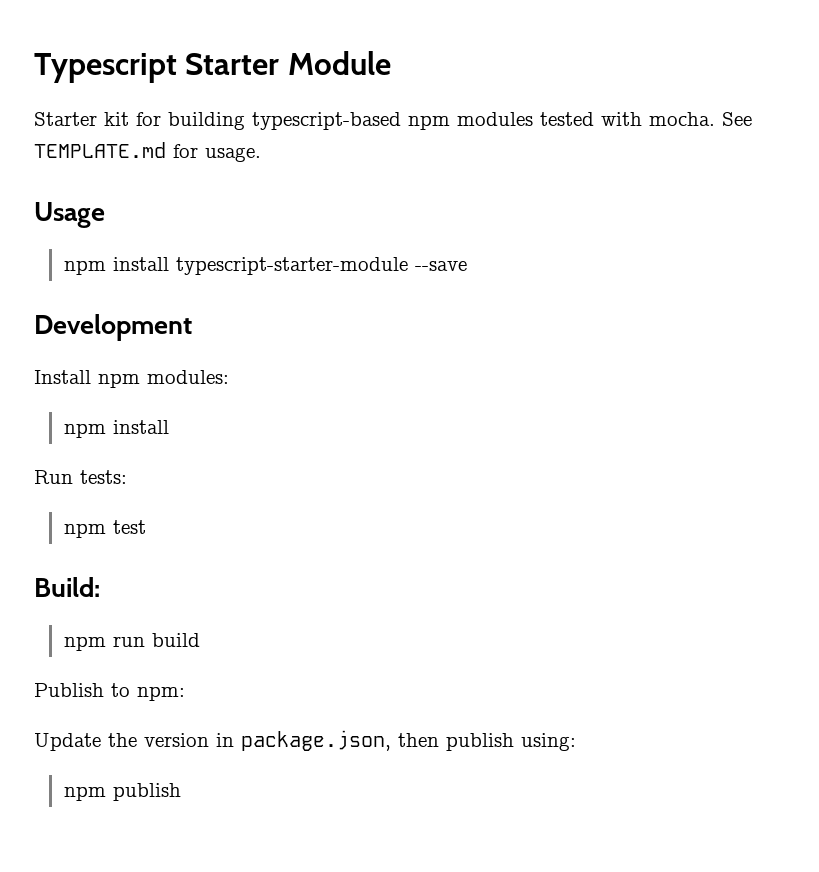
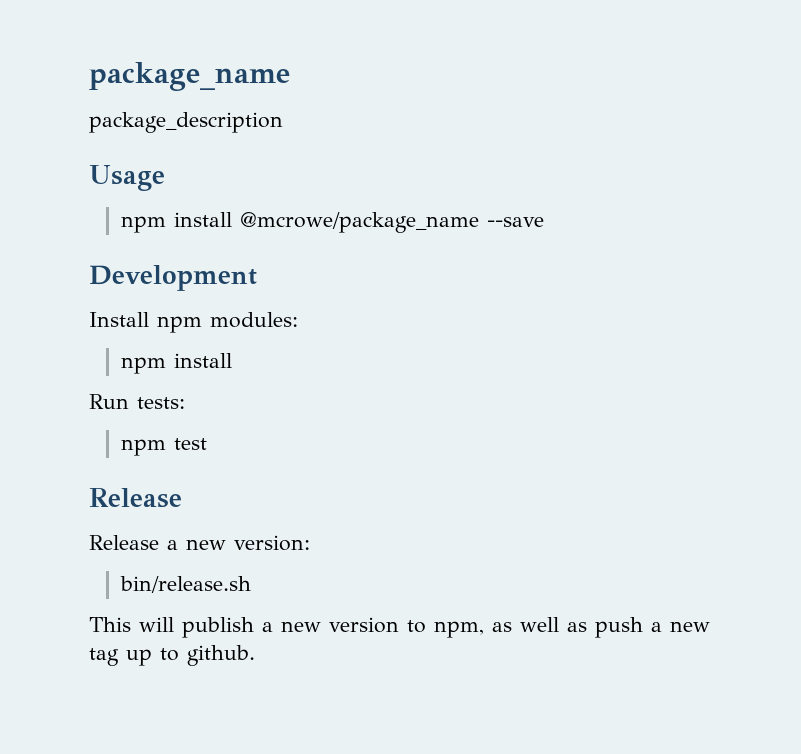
[34,51,391,83] [34,112,752,130] [34,142,261,162] Typescript Starter Module // Starter kit for building typescript-based npm modules tested with mocha. See TEMPLATE.md for usage. -> [89,62,290,91] [89,112,283,133] package_name // package_description
[175,257,408,275] typescript-starter-module -> [240,212,480,233] @mcrowe/package_name
[34,577,100,597] [63,633,200,651] [34,683,185,701] [34,730,576,751] [63,783,181,801] Build: // npm run build // Publish to npm: // Update the version in package.json, then publish using: // npm publish -> [89,488,182,508] [89,535,310,551] [120,576,252,593] [89,617,710,638] [89,645,255,666] Release // Release a new version: // bin/release.sh // This will publish a new version to npm, as well as push a new tag up to github.

